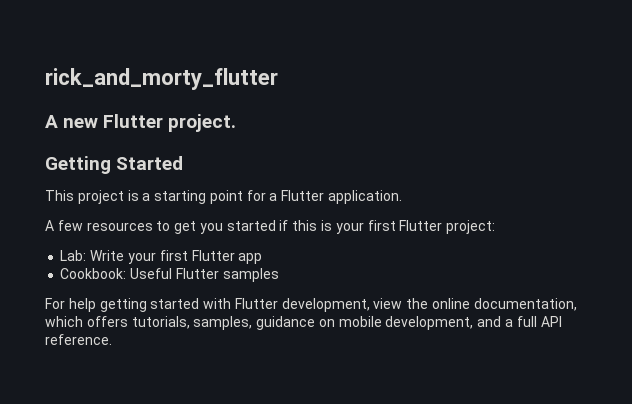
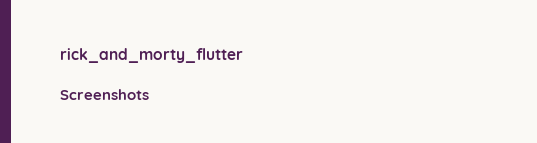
[45,114,237,132] [45,156,184,174] [45,190,403,204] [45,220,496,234] [60,250,263,264] [60,268,279,282] [45,298,577,312] [45,316,562,330] [45,334,112,345] A new Flutter project. // Getting Started // This project is a starting point for a Flutter application. // A few resources to get you started if this is your first Flutter project: // Lab: Write your first Flutter app // Cookbook: Useful Flutter samples // For help getting started with Flutter development, view the online documentation, which offers tutorials, samples, guidance on mobile development, and a full API reference. -> [60,89,149,100] Screenshots

